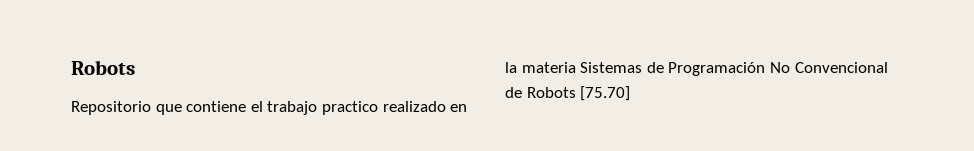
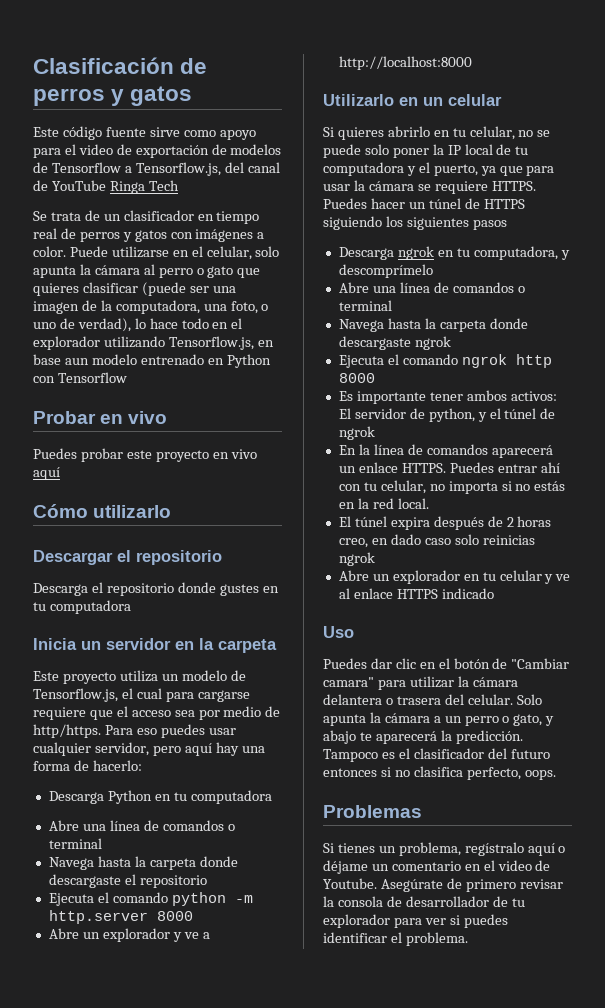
[71,60,135,75] [71,101,468,115] [505,62,888,76] [505,86,631,101] Robots // Repositorio que contiene el trabajo practico realizado en la materia Sistemas de Programación No Convencional de Robots [75.70] -> [33,57,208,74] [33,86,193,106] [33,126,256,140] [33,144,282,158] [33,162,280,176] [33,180,179,194] [33,210,260,224] [33,228,265,242] [33,246,280,260] [33,264,261,278] [33,282,236,296] [33,300,269,314] [33,318,243,332] [33,336,274,350] [33,354,271,368] [33,372,127,383] [33,411,168,424] [33,448,257,462] [33,467,60,480] [33,504,172,518] [33,550,222,565] [33,582,279,596] [33,600,131,614] [33,638,277,653] [33,670,246,684] [33,688,250,702] [33,706,281,720] [33,724,236,738] [33,742,265,756] [33,760,142,771] [48,790,272,804] [48,820,235,831] [48,838,102,849] [48,856,238,870] [48,874,207,888] [48,892,253,906] [48,910,193,924] [48,928,210,942] [338,56,472,70] [323,94,502,106] [323,126,551,140] [323,144,529,158] [323,162,555,176] [323,180,536,194] [323,198,525,209] [323,216,507,230] [338,246,570,260] [338,264,433,278] [338,282,525,293] [338,300,392,311] [338,318,528,332] [338,336,451,350] [338,354,552,368] [338,373,375,383] [338,390,557,404] [338,408,556,422] [338,426,375,440] [338,444,553,458] [338,462,560,473] [338,480,566,494] [338,498,429,509] [338,516,552,530] [338,534,535,548] [338,552,375,566] [338,570,571,584] [338,588,494,599] [323,626,354,638] [323,658,570,669] [323,676,518,690] [323,694,542,705] [323,712,555,726] [323,730,523,744] [323,748,550,762] [323,766,556,780] [323,805,422,818] [323,842,566,856] [323,860,551,874] [323,878,563,892] [323,896,525,907] [323,914,508,928] [323,932,468,946] Clasificación de perros y gatos // Este código fuente sirve como apoyo para el video de exportación de modelos de Tensorflow a Tensorflow.js, del canal de YouTube Ringa Tech // Se trata de un clasificador en tiempo real de perros y gatos con imágenes a color. Puede utilizarse en el celular, solo apunta la cámara al perro o gato que quieres clasificar (puede ser una imagen de la computadora, una foto, o uno de verdad), lo hace todo en el explorador utilizando Tensorflow.js, en base aun modelo entrenado en Python con Tensorflow // Probar en vivo // Puedes probar este proyecto en vivo aquí // Cómo utilizarlo // Descargar el repositorio // Descarga el repositorio donde gustes en tu computadora // Inicia un servidor en la carpeta // Este proyecto utiliza un modelo de Tensorflow.js, el cual para cargarse requiere que el acceso sea por medio de http/https. Para eso puedes usar cualquier servidor, pero aquí hay una forma de hacerlo: // Descarga Python en tu computadora // Abre una línea de comandos o terminal // Navega hasta la carpeta donde descargaste el repositorio // Ejecuta el comando python -m http.server 8000 // Abre un explorador y ve a http://localhost:8000 // Utilizarlo en un celular // Si quieres abrirlo en tu celular, no se puede solo poner la IP local de tu computadora y el puerto, ya que para usar la cámara se requiere HTTPS. Puedes hacer un túnel de HTTPS siguiendo los siguientes pasos // Descarga ngrok en tu computadora, y descomprímelo // Abre una línea de comandos o terminal // Navega hasta la carpeta donde descargaste ngrok // Ejecuta el comando ngrok http 8000 // Es importante tener ambos activos: El servidor de python, y el túnel de ngrok // En la línea de comandos aparecerá un enlace HTTPS. Puedes entrar ahí con tu celular, no importa si no estás en la red local. // El túnel expira después de 2 horas creo, en dado caso solo reinicias ngrok // Abre un explorador en tu celular y ve al enlace HTTPS indicado // Uso // Puedes dar clic en el botón de "Cambiar camara" para utilizar la cámara delantera o trasera del celular. Solo apunta la cámara a un perro o gato, y abajo te aparecerá la predicción. Tampoco es el clasificador del futuro entonces si no clasifica perfecto, oops. // Problemas // Si tienes un problema, regístralo aquí o déjame un comentario en el video de Youtube. Asegúrate de primero revisar la consola de desarrollador de tu explorador para ver si puedes identificar el problema.

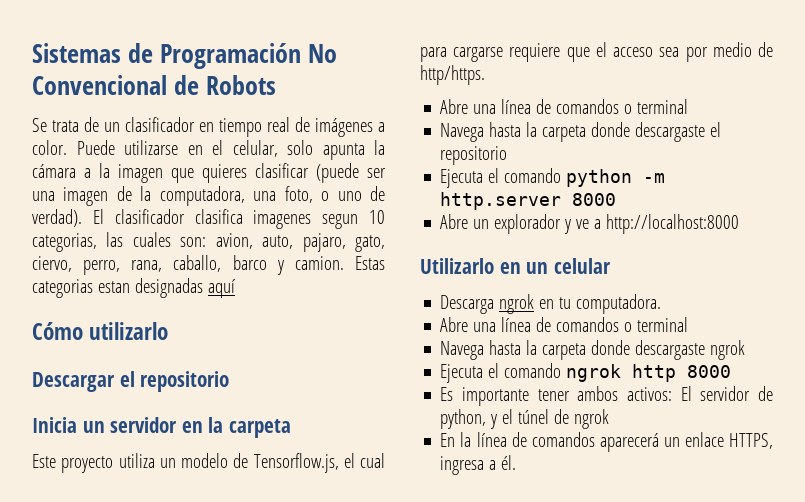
[33,57,208,74] [33,86,193,106] [33,126,256,140] [33,144,282,158] [33,162,280,176] [33,180,179,194] Clasificación de perros y gatos // Este código fuente sirve como apoyo para el video de exportación de modelos de Tensorflow a Tensorflow.js, del canal de YouTube Ringa Tech -> [32,43,338,69] [32,75,277,95] Sistemas de Programación No Convencional de Robots
[79,230,193,242] perros y gatos con -> (310, 124) none
[143,264,234,278] al perro o gato -> [84,163,163,183] a la imagen
[77,318,243,332] [33,336,274,350] [33,354,271,368] [33,372,127,383] [33,411,168,424] [33,448,257,462] verdad), lo hace todo en el explorador utilizando Tensorflow.js, en base aun modelo entrenado en Python con Tensorflow // Probar en vivo // Puedes probar este proyecto en vivo -> [32,209,385,229] [32,232,386,252] [32,255,385,275] [32,278,203,298] verdad). El clasificador clasifica imagenes segun 10 categorias, las cuales son: avion, auto, pajaro, gato, ciervo, perro, rana, caballo, barco y camion. Estas categorias estan designadas
[33,582,279,596] [33,600,131,614] // Descarga el repositorio donde gustes en tu computadora -> (230, 381) none
[104,724,236,738] [33,742,265,756] [33,760,142,771] [48,790,272,804] Para eso puedes usar cualquier servidor, pero aquí hay una forma de hacerlo: // Descarga Python en tu computadora -> (485, 75) none
[323,126,551,140] [323,144,529,158] [323,162,555,176] [323,180,536,194] [323,198,525,209] [323,216,507,230] // Si quieres abrirlo en tu celular, no se puede solo poner la IP local de tu computadora y el puerto, ya que para usar la cámara se requiere HTTPS. Puedes hacer un túnel de HTTPS siguiendo los siguientes pasos -> (611, 266) none
[473,246,570,260] [338,264,433,278] computadora, y descomprímelo -> [576,294,662,314] computadora.
[401,462,560,473] [338,480,566,494] [338,498,429,509] [338,516,552,530] [338,534,535,548] [338,552,375,566] [338,570,571,584] [338,588,494,599] [323,626,354,638] [323,658,570,669] [323,676,518,690] [323,694,542,705] [323,712,555,726] [323,730,523,744] [323,748,550,762] [323,766,556,780] [323,805,422,818] [323,842,566,856] [323,860,551,874] [323,878,563,892] [323,896,525,907] [323,914,508,928] [323,932,468,946] HTTPS. Puedes entrar ahí con tu celular, no importa si no estás en la red local. // El túnel expira después de 2 horas creo, en dado caso solo reinicias ngrok // Abre un explorador en tu celular y ve al enlace HTTPS indicado // Uso // Puedes dar clic en el botón de "Cambiar camara" para utilizar la cámara delantera o trasera del celular. Solo apunta la cámara a un perro o gato, y abajo te aparecerá la predicción. Tampoco es el clasificador del futuro entonces si no clasifica perfecto, oops. // Problemas // Si tienes un problema, regístralo aquí o déjame un comentario en el video de Youtube. Asegúrate de primero revisar la consola de desarrollador de tu explorador para ver si puedes identificar el problema. -> [729,433,773,449] [440,455,517,475] HTTPS, ingresa a él.

